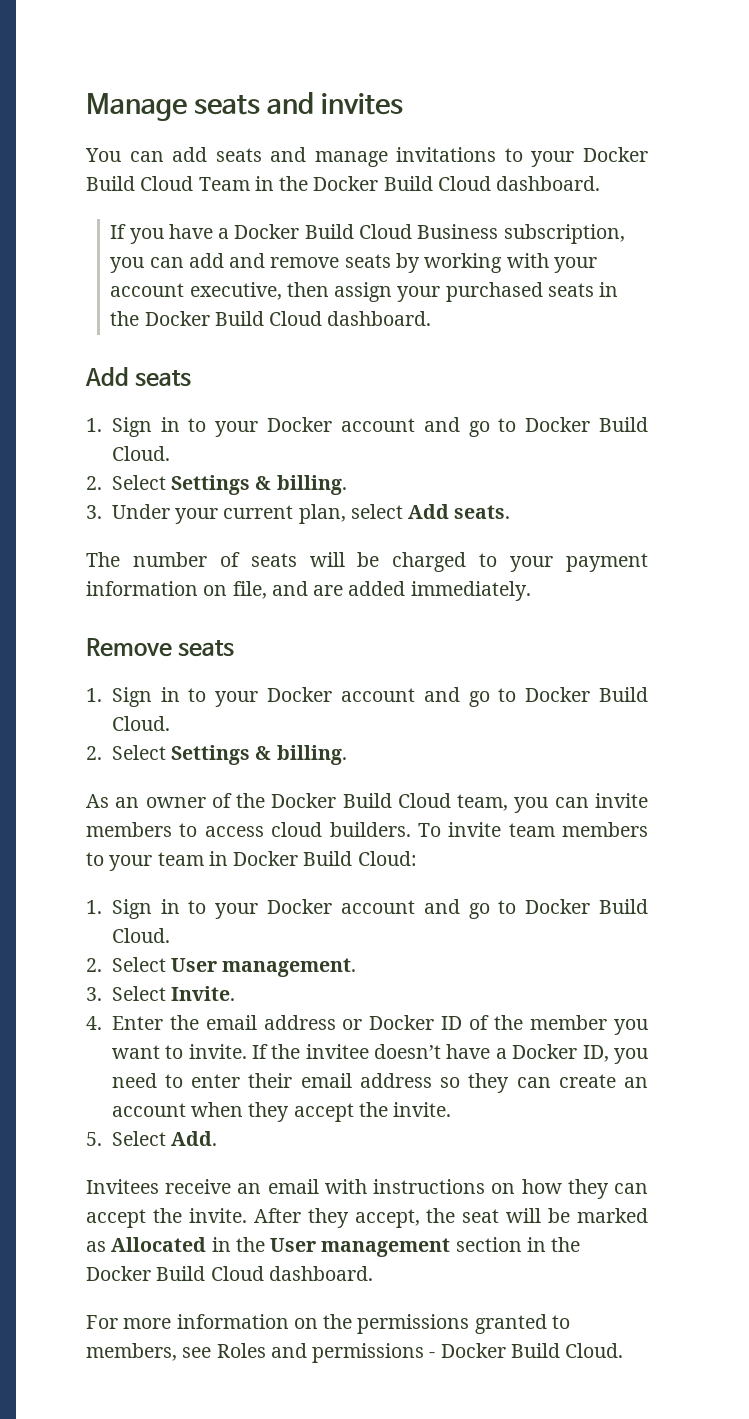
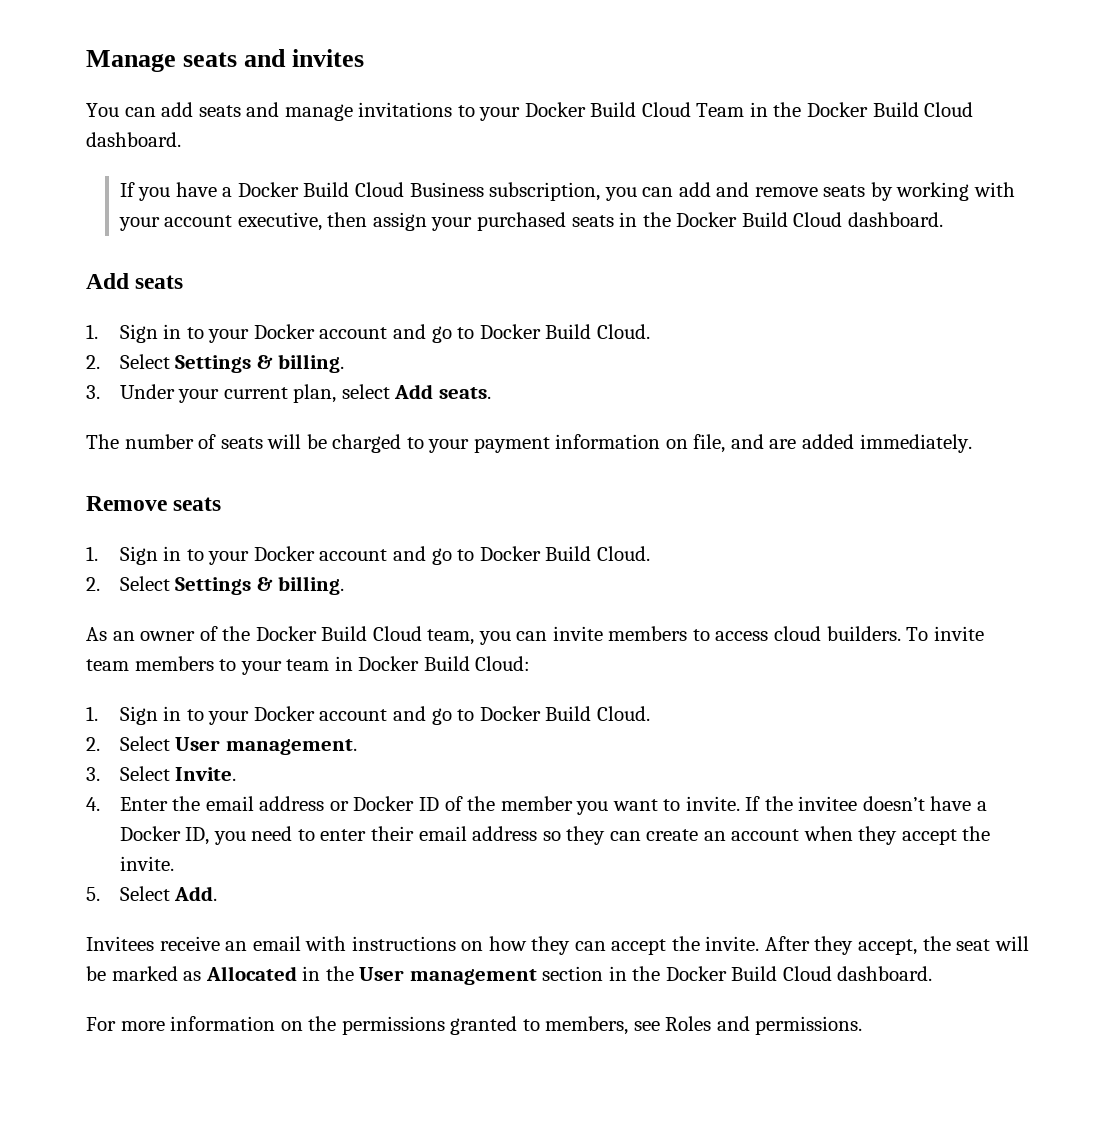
[312,1343,624,1363] permissions - Docker Build Cloud. -> [755,1016,863,1035] permissions.

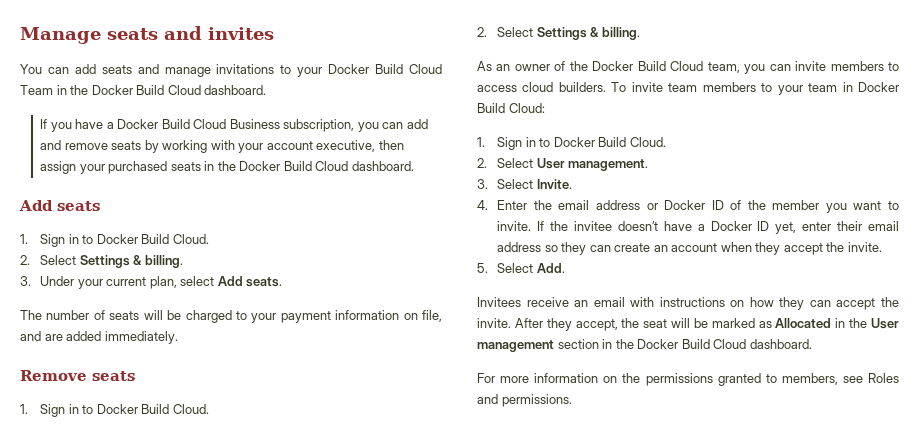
[208,324,475,343] your Docker account and go to -> (94, 239) none
[208,546,475,565] your Docker account and go to -> (94, 409) none
[208,706,475,725] your Docker account and go to -> (551, 142) none
[185,826,315,845] ID, you need to -> [757,221,797,234] ID yet,

